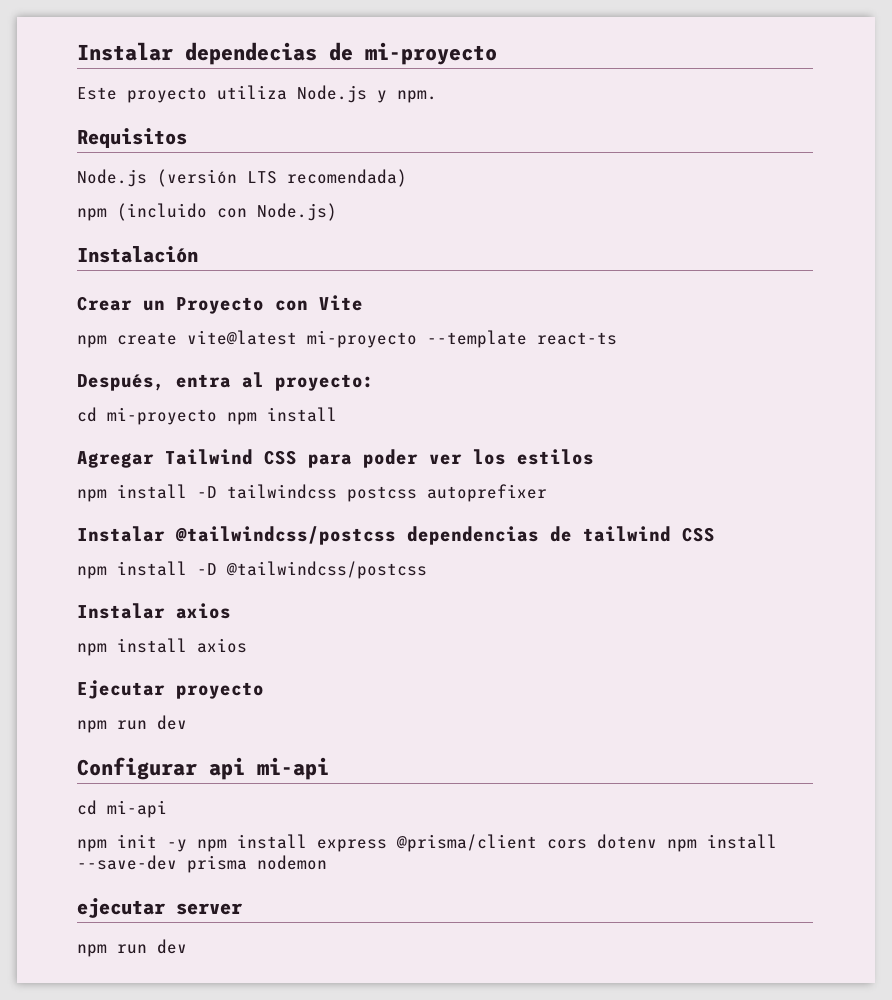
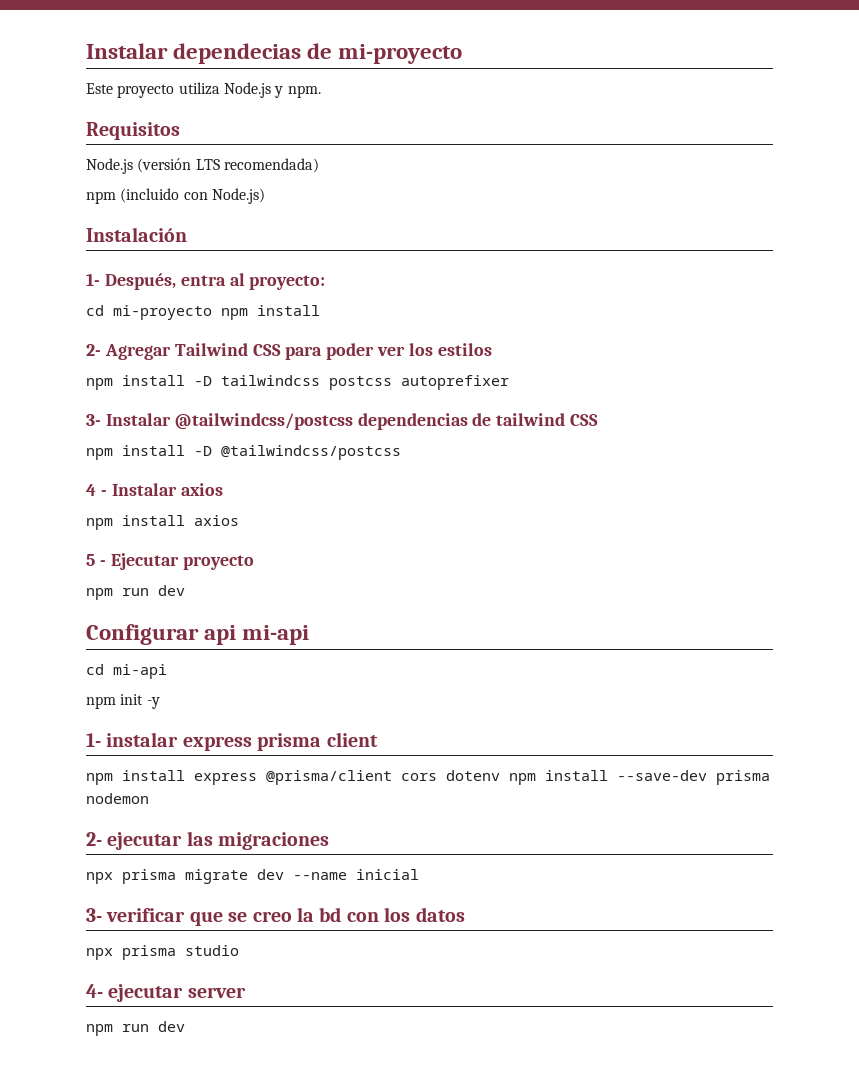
[77,295,363,314] [77,330,617,348] Crear un Proyecto con Vite // npm create vite@latest mi-proyecto --template react-ts // -> [86,273,100,286] 1-
(337, 414) none -> [86,344,101,356] 2-
(547, 493) none -> [86,414,101,426] 3-
(427, 570) none -> [86,484,107,496] 4 -
(247, 645) none -> [86,554,106,566] 5 -
(187, 845) none -> [86,732,378,751] // 1- instalar express prisma client //
(327, 862) none -> [86,831,330,850] [86,869,419,884] [86,907,465,926] [86,945,239,960] [86,984,103,998] 2- ejecutar las migraciones // npx prisma migrate dev --name inicial // 3- verificar que se creo la bd con los datos // npx prisma studio // 4-

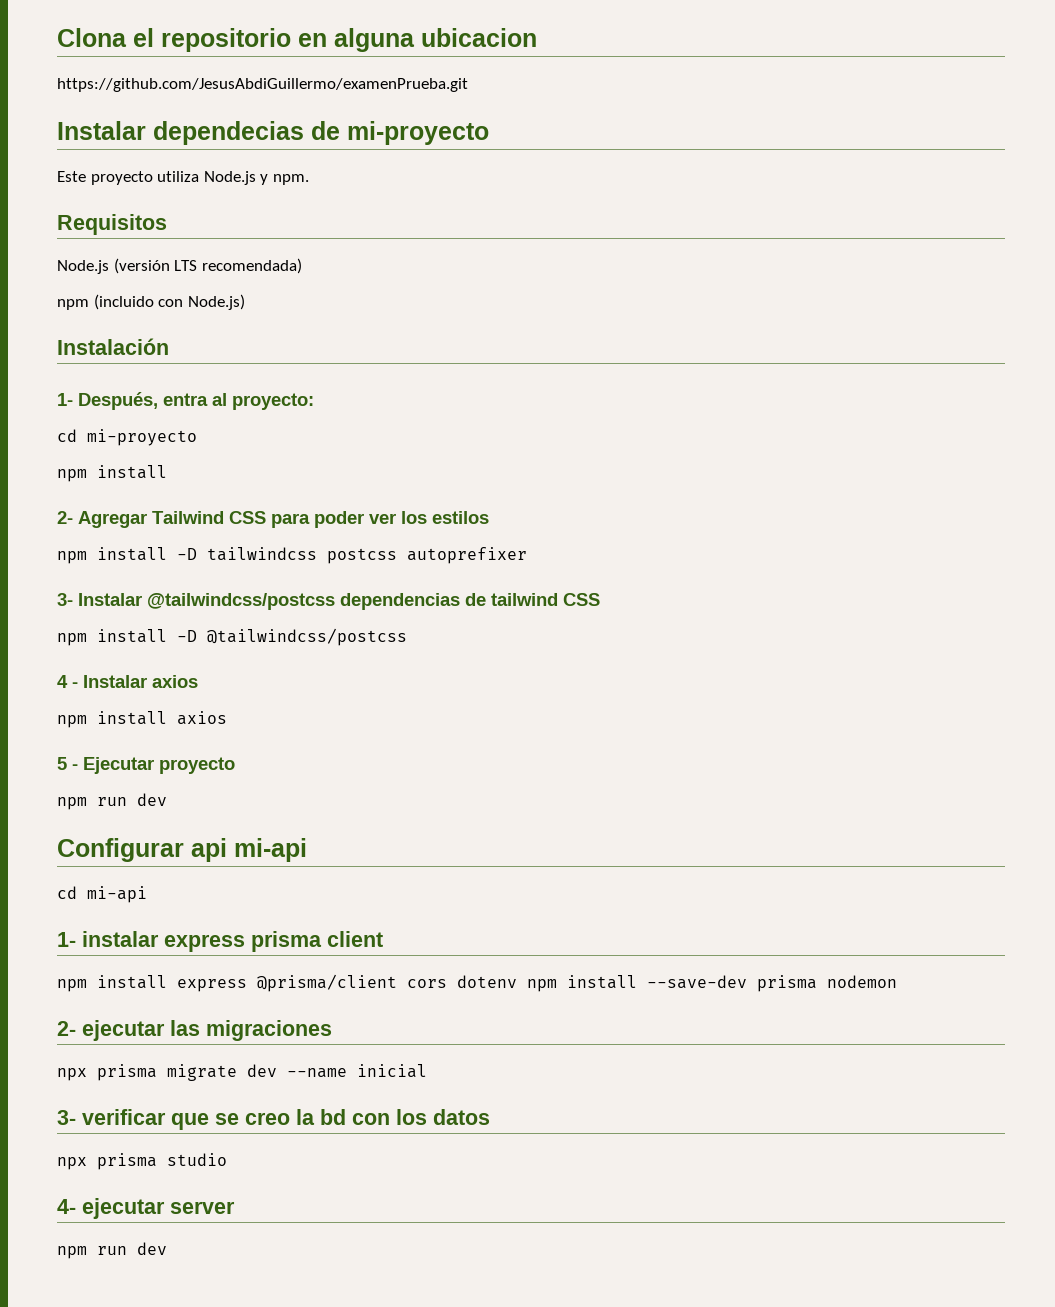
(86, 51) none -> [57,28,537,52] [57,78,468,92] Clona el repositorio en alguna ubicacion // https://github.com/JesusAbdiGuillermo/examenPrueba.git //
(212, 312) none -> (197, 437) //
[86,694,160,709] // npm init -y -> (147, 894) none

